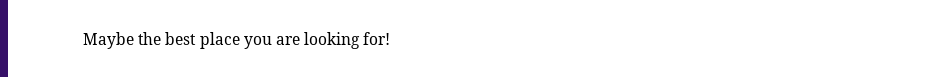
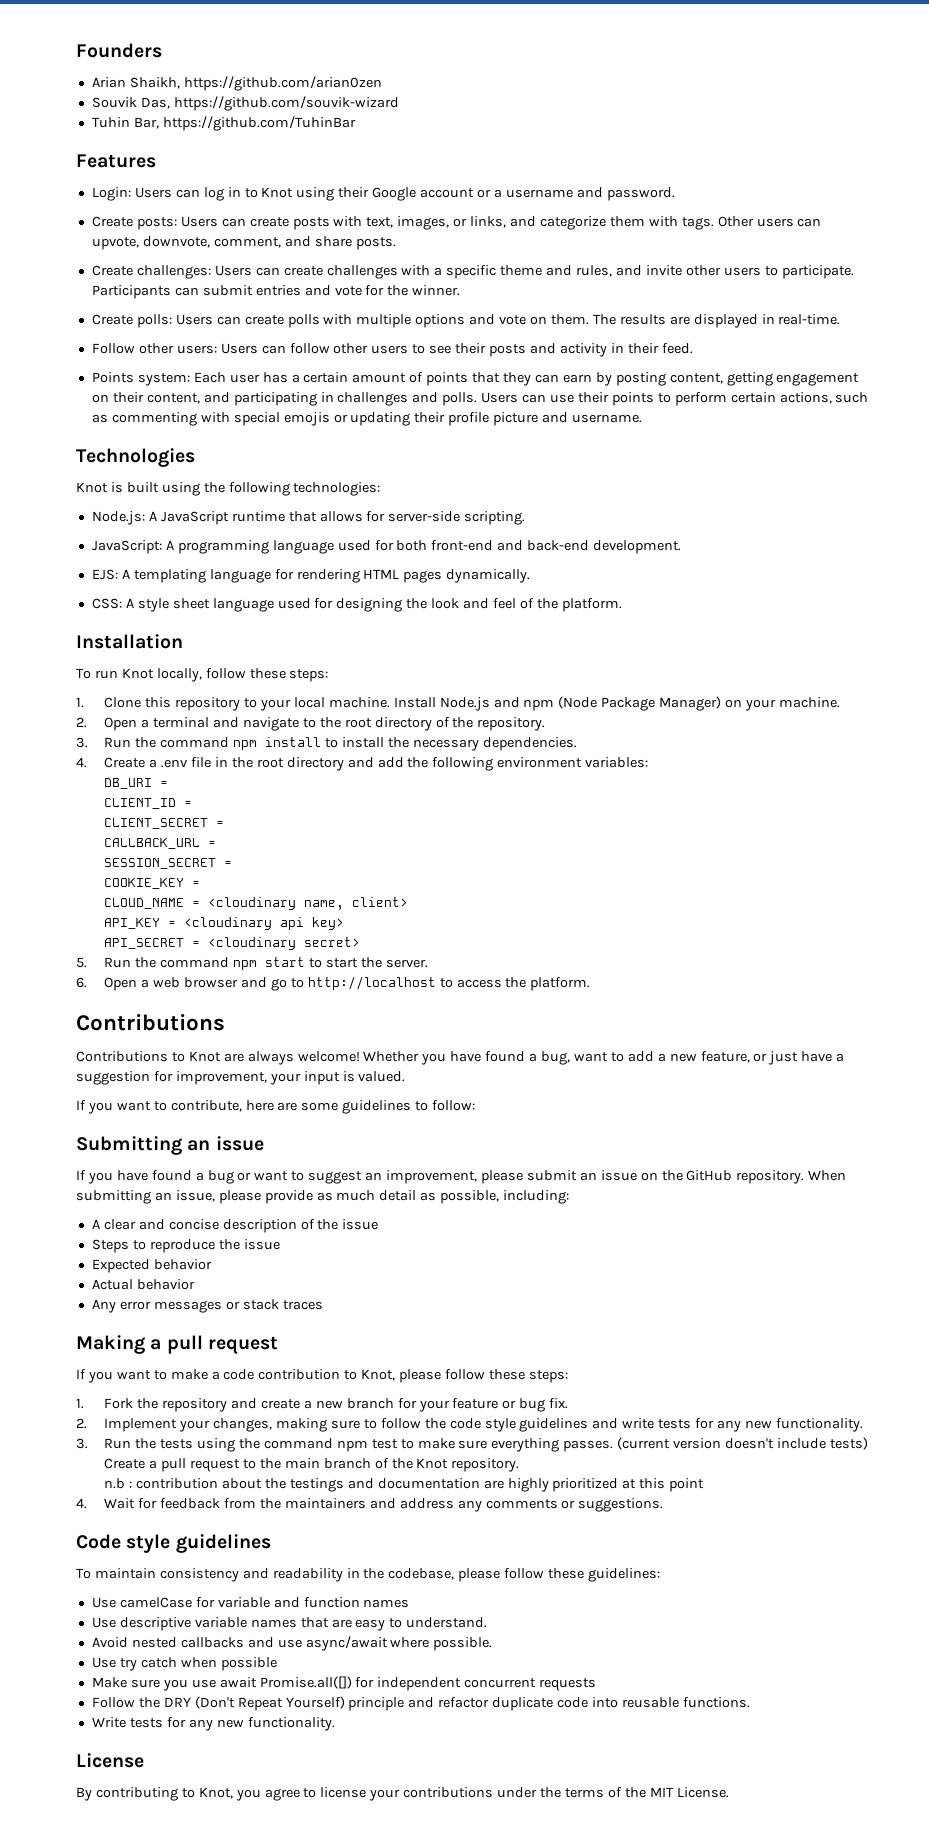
[83,32,391,49] Maybe the best place you are looking for! -> [76,43,162,58] [91,76,382,91] [91,96,399,111] [91,116,356,131] [76,154,156,168] [91,187,675,201] [91,216,822,230] [91,236,396,250] [91,265,854,279] [91,285,461,299] [91,314,841,328] [91,343,693,357] [91,372,860,386] [91,392,869,406] [91,412,643,426] [76,448,195,467] [76,482,381,496] [91,511,526,525] [91,540,682,554] [91,569,531,583] [91,598,622,612] [76,634,183,649] [76,668,329,682] [76,696,840,711] [76,717,546,731] [76,737,577,751] [76,757,649,771] [104,778,169,789] [104,798,193,809] [104,818,225,829] [104,838,217,849] [104,858,233,869] [104,878,201,889] [104,897,409,910] [104,917,345,930] [104,937,361,950] [76,957,428,970] [76,976,591,991] [76,1014,225,1031] [76,1051,845,1065] [76,1071,406,1085] [76,1100,476,1114] [76,1136,264,1155] [76,1170,847,1184] [76,1190,570,1204] [91,1219,379,1233] [91,1239,280,1253] [91,1259,212,1273] [91,1279,195,1290] [91,1299,323,1313] [76,1335,278,1354] [76,1369,568,1383] [76,1398,569,1412] [76,1418,863,1432] [76,1437,868,1452] [104,1458,520,1472] [104,1478,705,1492] [76,1498,664,1512] [76,1534,271,1553] [76,1568,661,1582] [91,1597,410,1608] [91,1617,488,1631] [91,1636,493,1651] [91,1657,277,1671] [91,1676,597,1691] [91,1696,750,1711] [91,1717,335,1731] [76,1753,144,1768] [76,1787,729,1801] Founders // Arian Shaikh, https://github.com/arian0zen // Souvik Das, https://github.com/souvik-wizard // Tuhin Bar, https://github.com/TuhinBar // Features // Login: Users can log in to Knot using their Google account or a username and password. // Create posts: Users can create posts with text, images, or links, and categorize them with tags. Other users can upvote, downvote, comment, and share posts. // Create challenges: Users can create challenges with a specific theme and rules, and invite other users to participate. Participants can submit entries and vote for the winner. // Create polls: Users can create polls with multiple options and vote on them. The results are displayed in real-time. // Follow other users: Users can follow other users to see their posts and activity in their feed. // Points system: Each user has a certain amount of points that they can earn by posting content, getting engagement on their content, and participating in challenges and polls. Users can use their points to perform certain actions, such as commenting with special emojis or updating their profile picture and username. // Technologies // Knot is built using the following technologies: // Node.js: A JavaScript runtime that allows for server-side scripting. // JavaScript: A programming language used for both front-end and back-end development. // EJS: A templating language for rendering HTML pages dynamically. // CSS: A style sheet language used for designing the look and feel of the platform. // Installation // To run Knot locally, follow these steps: // 1. Clone this repository to your local machine. Install Node.js and npm (Node Package Manager) on your machine. // 2. Open a terminal and navigate to the root directory of the repository. // 3. Run the command npm install to install the necessary dependencies. // 4. Create a .env file in the root directory and add the following environment variables: // DB_URI = // CLIENT_ID = // CLIENT_SECRET = // CALLBACK_URL = // SESSION_SECRET = // COOKIE_KEY = // CLOUD_NAME = <cloudinary name, client> // API_KEY = <cloudinary api key> // API_SECRET = <cloudinary secret> // 5. Run the command npm start to start the server. // 6. Open a web browser and go to http://localhost to access the platform. // Contributions // Contributions to Knot are always welcome! Whether you have found a bug, want to add a new feature, or just have a suggestion for improvement, your input is valued. // If you want to contribute, here are some guidelines to follow: // Submitting an issue // If you have found a bug or want to suggest an improvement, please submit an issue on the GitHub repository. When submitting an issue, please provide as much detail as possible, including: // A clear and concise description of the issue // Steps to reproduce the issue // Expected behavior // Actual behavior // Any error messages or stack traces // Making a pull request // If you want to make a code contribution to Knot, please follow these steps: // 1. Fork the repository and create a new branch for your feature or bug fix. // 2. Implement your changes, making sure to follow the code style guidelines and write tests for any new functionality. // 3. Run the tests using the command npm test to make sure everything passes. (current version doesn't include tests) Create a pull request to the main branch of the Knot repository. // n.b : contribution about the testings and documentation are highly prioritized at this point // 4. Wait for feedback from the maintainers and address any comments or suggestions. // Code style guidelines // To maintain consistency and readability in the codebase, please follow these guidelines: // Use camelCase for variable and function names // Use descriptive variable names that are easy to understand. // Avoid nested callbacks and use async/await where possible. // Use try catch when possible // Make sure you use await Promise.all([]) for independent concurrent requests // Follow the DRY (Don't Repeat Yourself) principle and refactor duplicate code into reusable functions. // Write tests for any new functionality. // License // By contributing to Knot, you agree to license your contributions under the terms of the MIT License.

